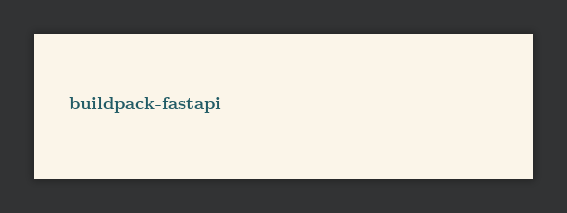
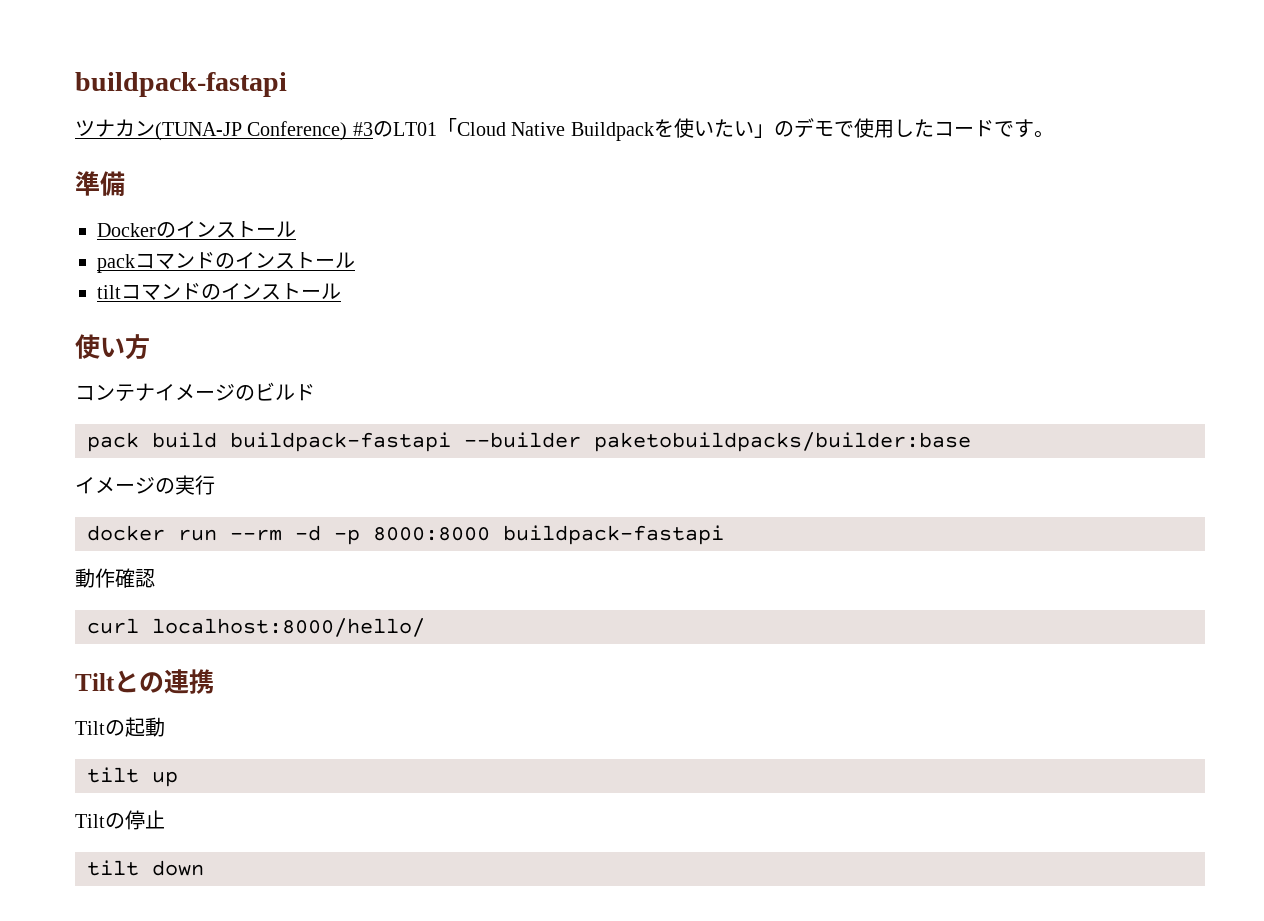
[69,97,221,113] buildpack-fastapi -> [75,72,287,97] [75,118,1054,141] [75,171,125,196] [97,221,296,238] [97,252,355,273] [97,283,341,300] [75,334,150,360] [75,382,315,402] [87,432,971,452] [75,475,215,495] [87,525,724,545] [75,568,155,588] [87,618,425,637] [75,669,214,694] [75,717,165,737] [87,767,178,787] [75,810,165,830] [87,860,204,876] buildpack-fastapi // ツナカン(TUNA-JP Conference) #3のLT01「Cloud Native Buildpackを使いたい」のデモで使用したコードです。 // 準備 // Dockerのインストール // packコマンドのインストール // tiltコマンドのインストール // 使い方 // コンテナイメージのビルド // pack build buildpack-fastapi --builder paketobuildpacks/builder:base // イメージの実行 // docker run --rm -d -p 8000:8000 buildpack-fastapi // 動作確認 // curl localhost:8000/hello/ // Tiltとの連携 // Tiltの起動 // tilt up // Tiltの停止 // tilt down

